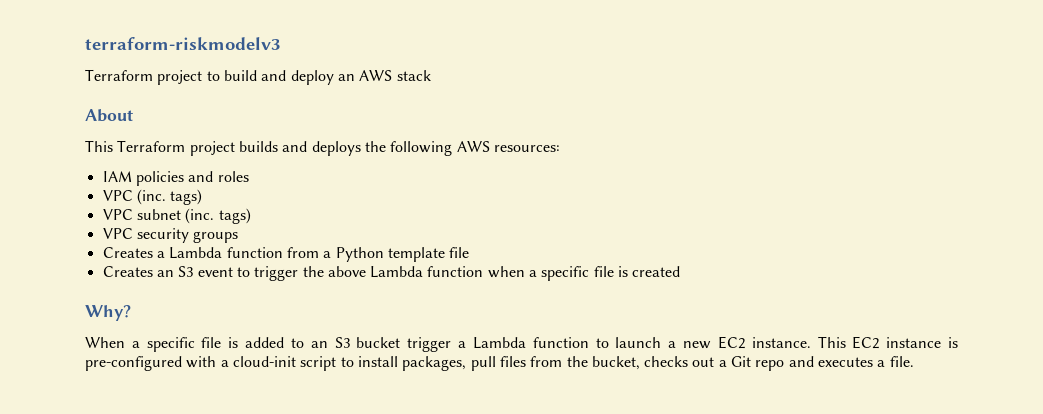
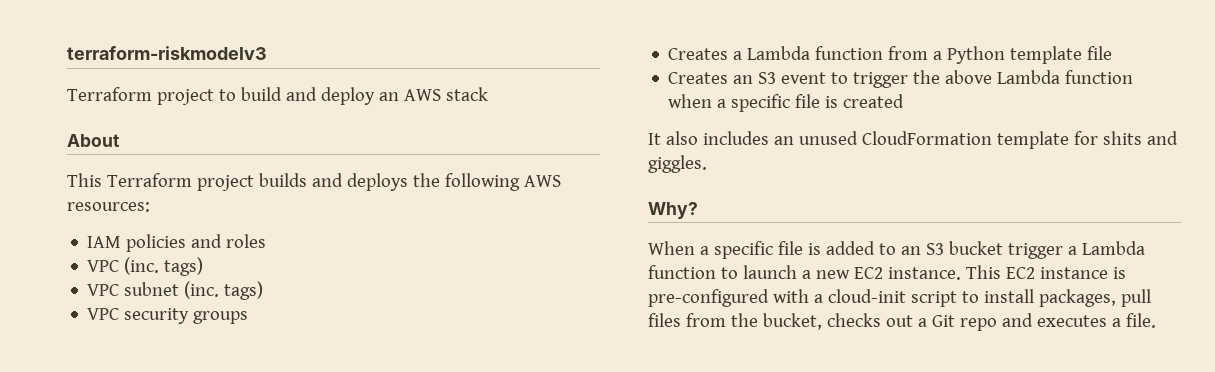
(681, 271) none -> [648,131,1178,149] [648,155,707,173] // It also includes an unused CloudFormation template for shits and giggles.

